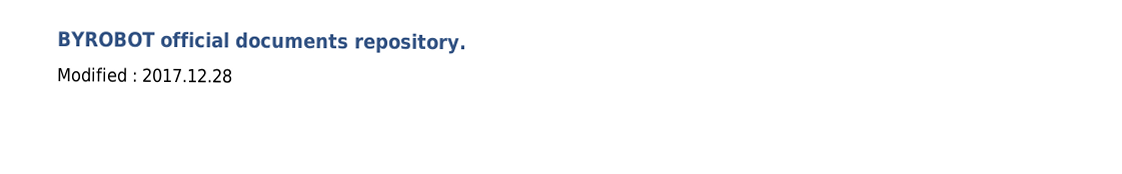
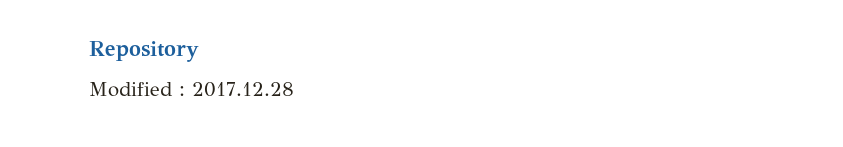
[57,30,467,55] BYROBOT official documents repository. -> [89,41,199,62] Repository

